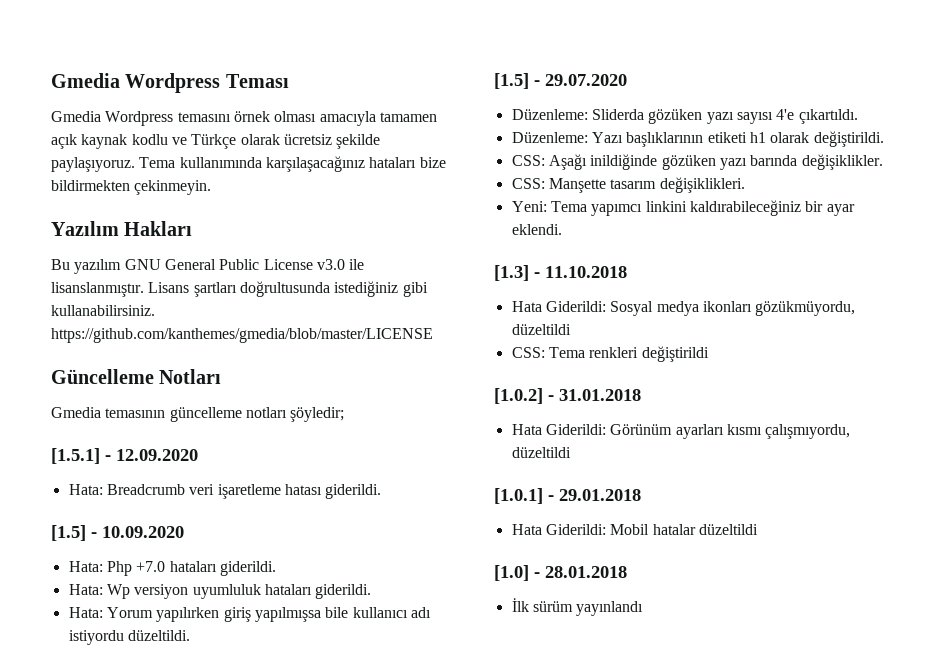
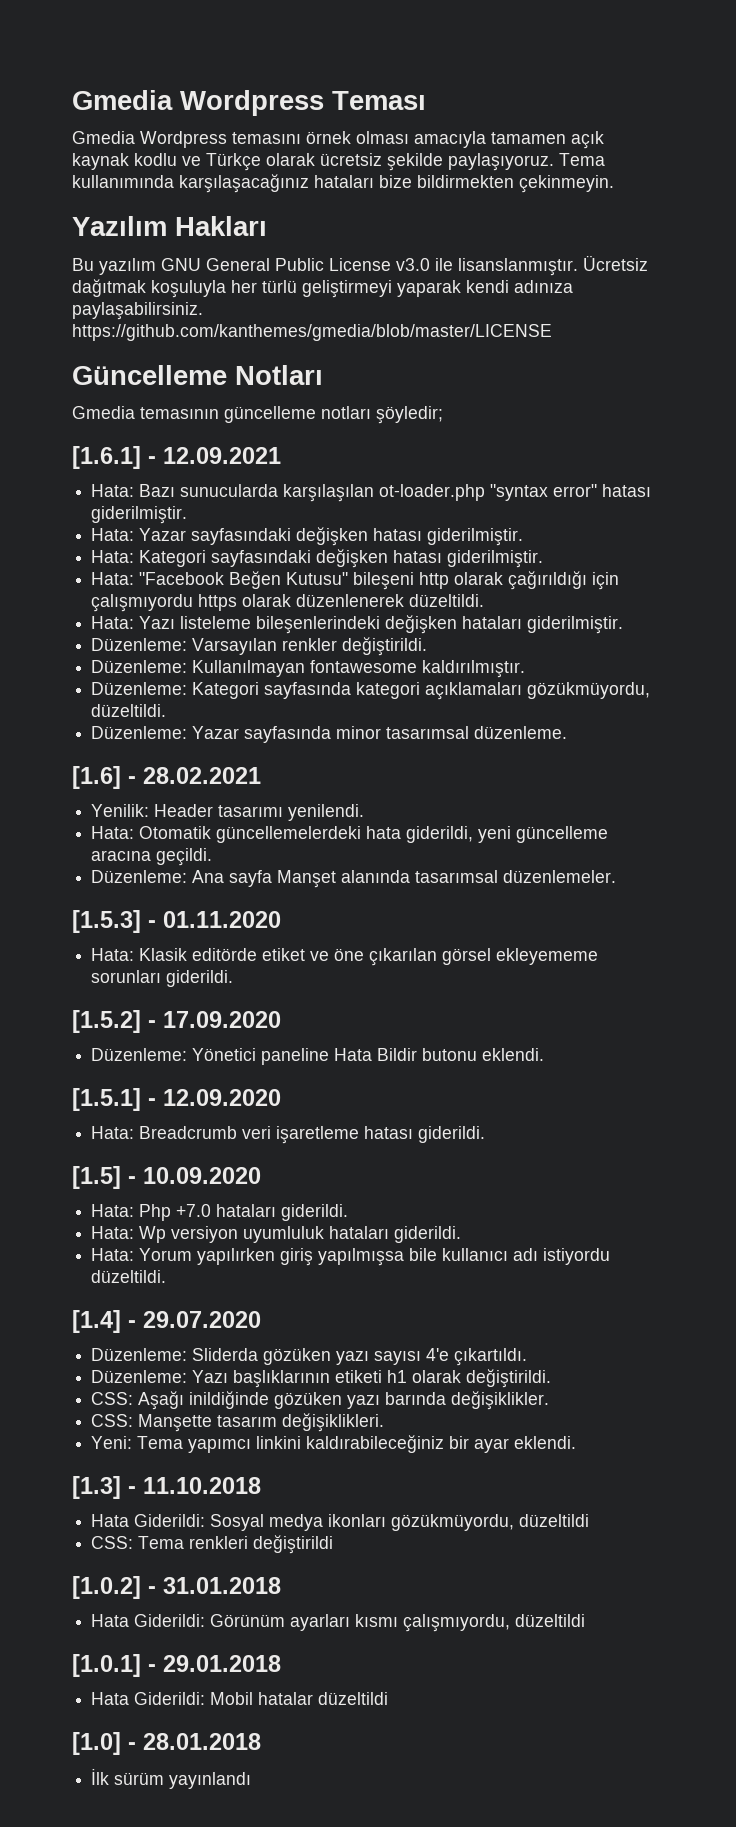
[148,281,428,297] [51,305,155,316] Lisans şartları doğrultusunda istediğiniz gibi kullanabilirsiniz. -> [583,255,648,271] [72,279,573,298] [72,302,203,320] Ücretsiz dağıtmak koşuluyla her türlü geliştirmeyi yaparak kendi adınıza paylaşabilirsiniz.
(345, 414) none -> [72,446,281,469] [91,484,652,502] [91,506,188,524] [91,527,524,546] [91,549,544,568] [91,571,620,590] [91,594,485,612] [91,615,624,634] [91,637,428,656] [91,660,526,678] [91,682,651,700] [91,704,167,717] [91,726,568,743] [72,766,261,789] [91,804,365,821] [91,826,609,843] [91,848,213,866] [91,870,617,888] [72,910,281,933] [91,948,599,966] [91,970,234,987] [72,1010,281,1033] [91,1048,545,1065] // [1.6.1] - 12.09.2021 // Hata: Bazı sunucularda karşılaşılan ot-loader.php "syntax error" hatası giderilmiştir. // Hata: Yazar sayfasındaki değişken hatası giderilmiştir. // Hata: Kategori sayfasındaki değişken hatası giderilmiştir. // Hata: "Facebook Beğen Kutusu" bileşeni http olarak çağırıldığı için çalışmıyordu https olarak düzenlenerek düzeltildi. // Hata: Yazı listeleme bileşenlerindeki değişken hataları giderilmiştir. // Düzenleme: Varsayılan renkler değiştirildi. // Düzenleme: Kullanılmayan fontawesome kaldırılmıştır. // Düzenleme: Kategori sayfasında kategori açıklamaları gözükmüyordu, düzeltildi. // Düzenleme: Yazar sayfasında minor tasarımsal düzenleme. // [1.6] - 28.02.2021 // Yenilik: Header tasarımı yenilendi. // Hata: Otomatik güncellemelerdeki hata giderildi, yeni güncelleme aracına geçildi. // Düzenleme: Ana sayfa Manşet alanında tasarımsal düzenlemeler. // [1.5.3] - 01.11.2020 // Hata: Klasik editörde etiket ve öne çıkarılan görsel ekleyememe sorunları giderildi. // [1.5.2] - 17.09.2020 // Düzenleme: Yönetici paneline Hata Bildir butonu eklendi.
[494,73,529,89] [1.5] -> [72,1310,121,1333] [1.4]

